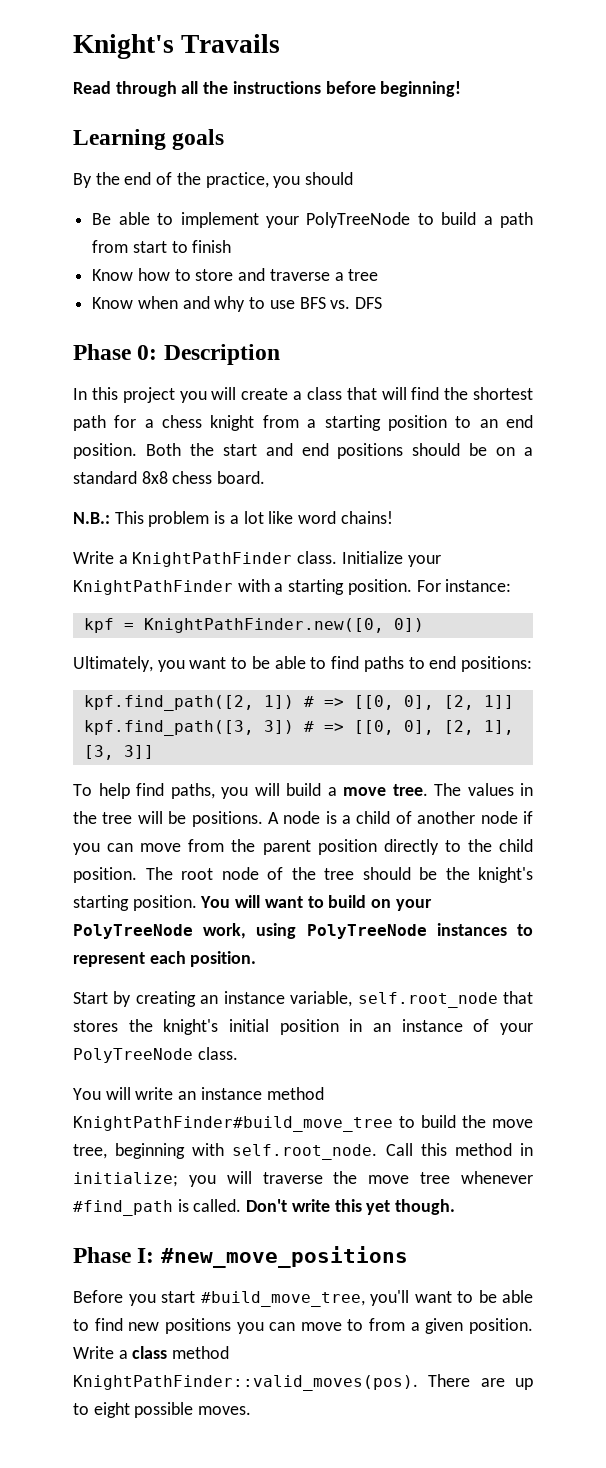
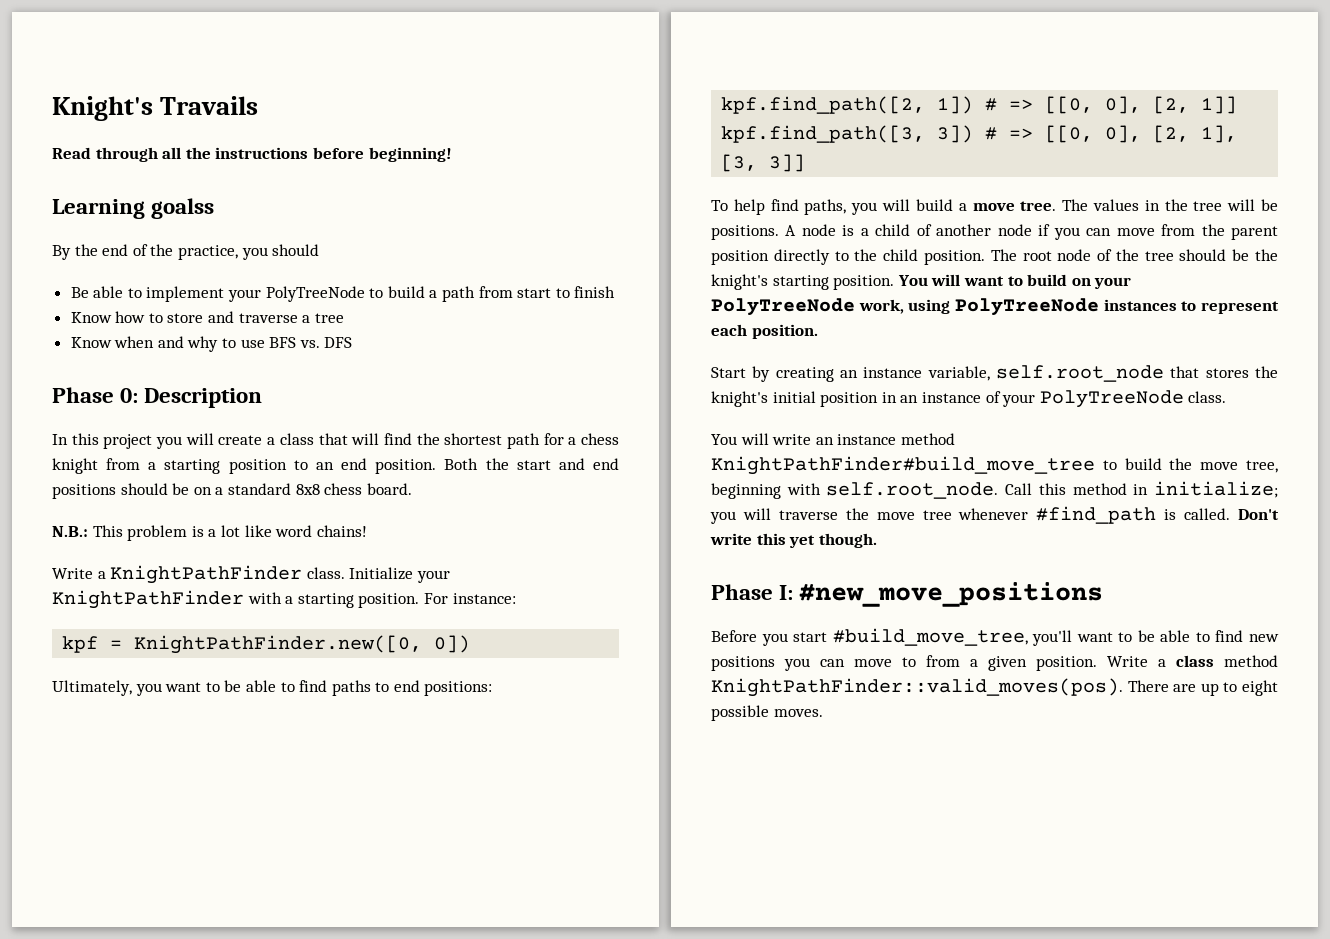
[172,129,225,150] goals -> [151,198,215,219] goalss

